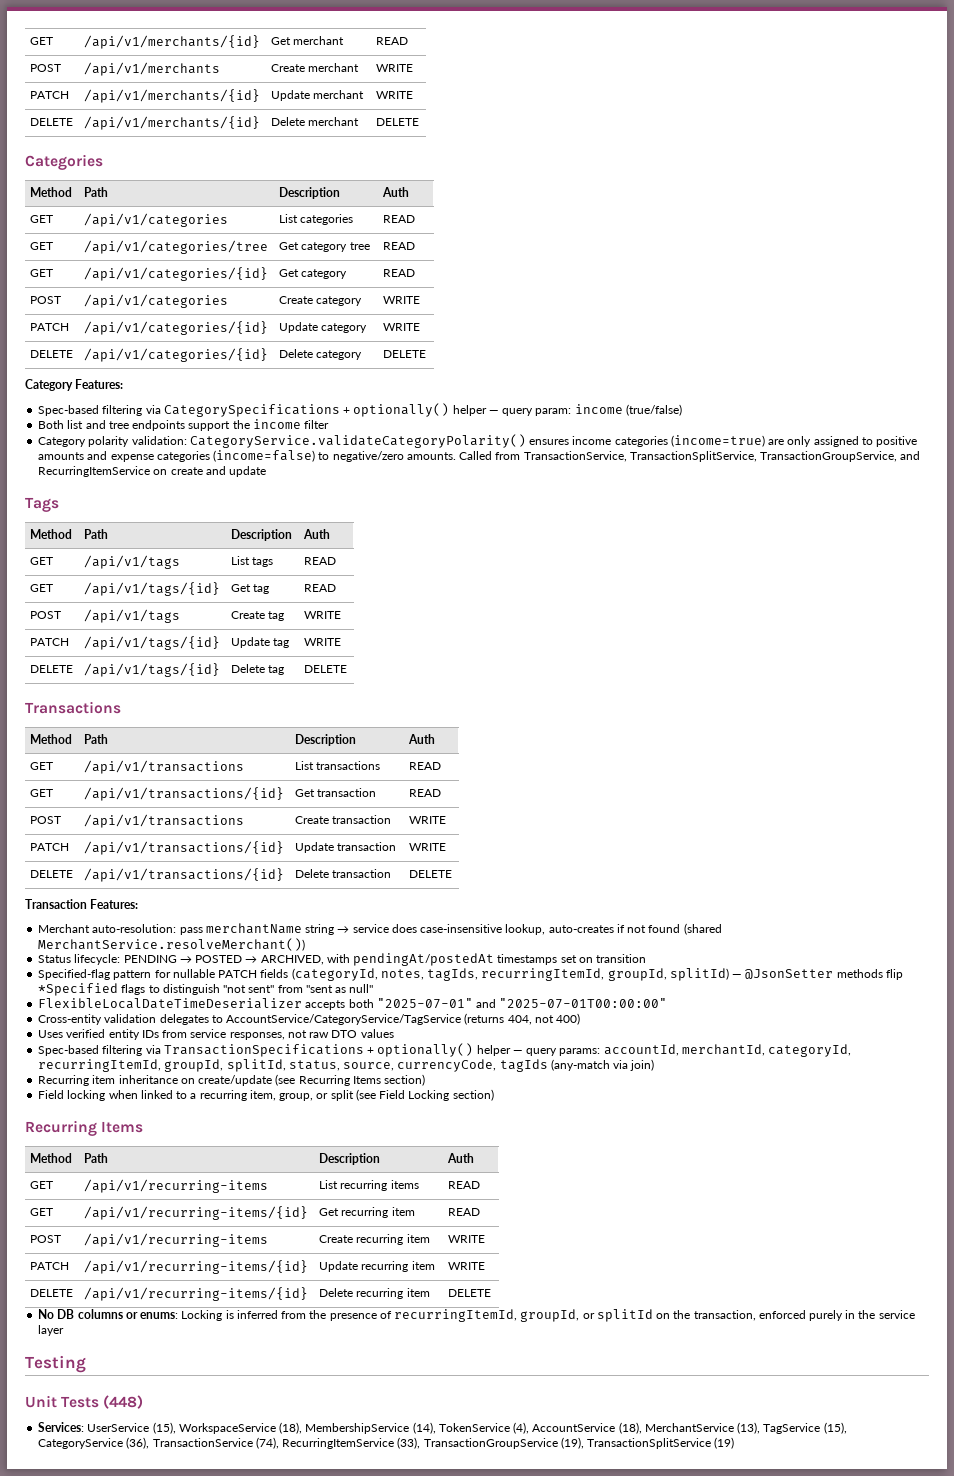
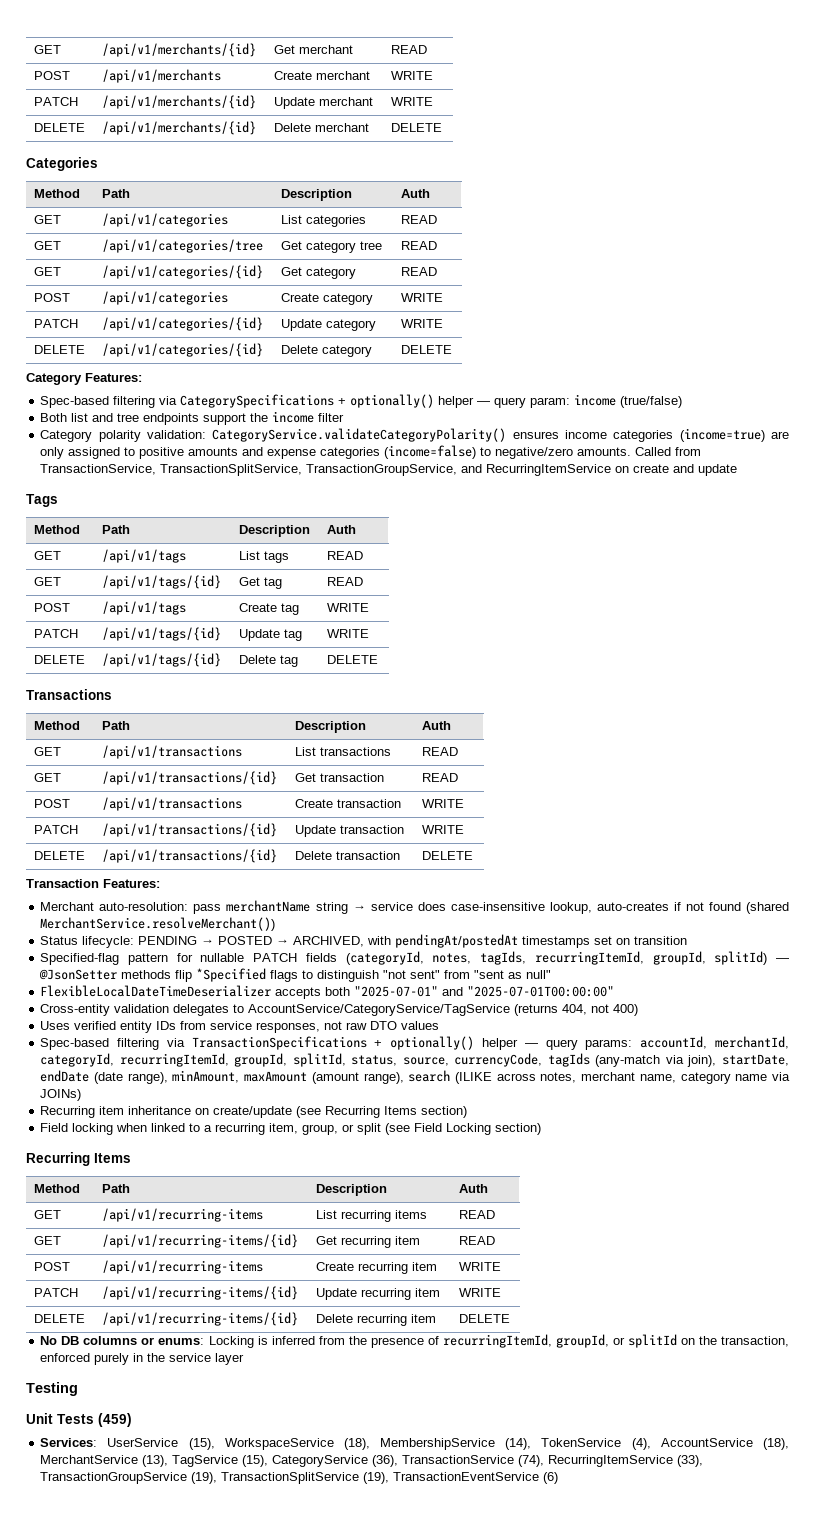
[630,1059,655,1071] join) -> [687,1054,789,1067] [40,1070,791,1084] [40,1089,82,1101] join), startDate, endDate (date range), minAmount, maxAmount (amount range), search (ILIKE across notes, merchant name, category name via JOINs)
[103,1395,144,1409] (448) -> [98,1413,132,1427] (459)
[714,1437,735,1449] (19) -> [363,1472,559,1484] (19), TransactionEventService (6)

